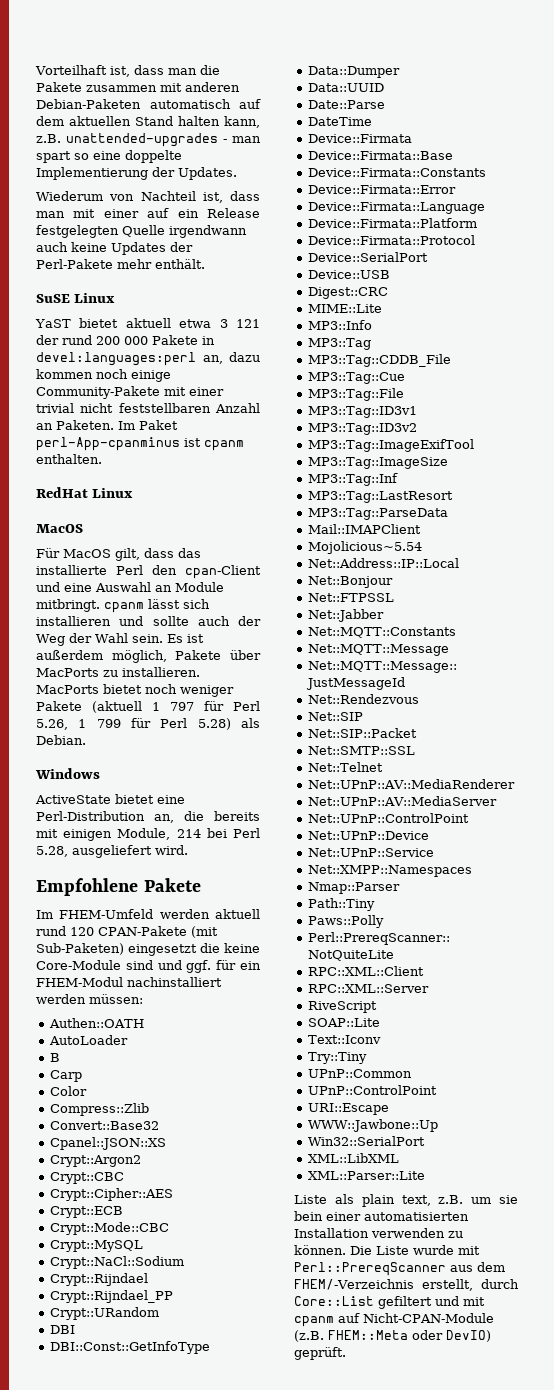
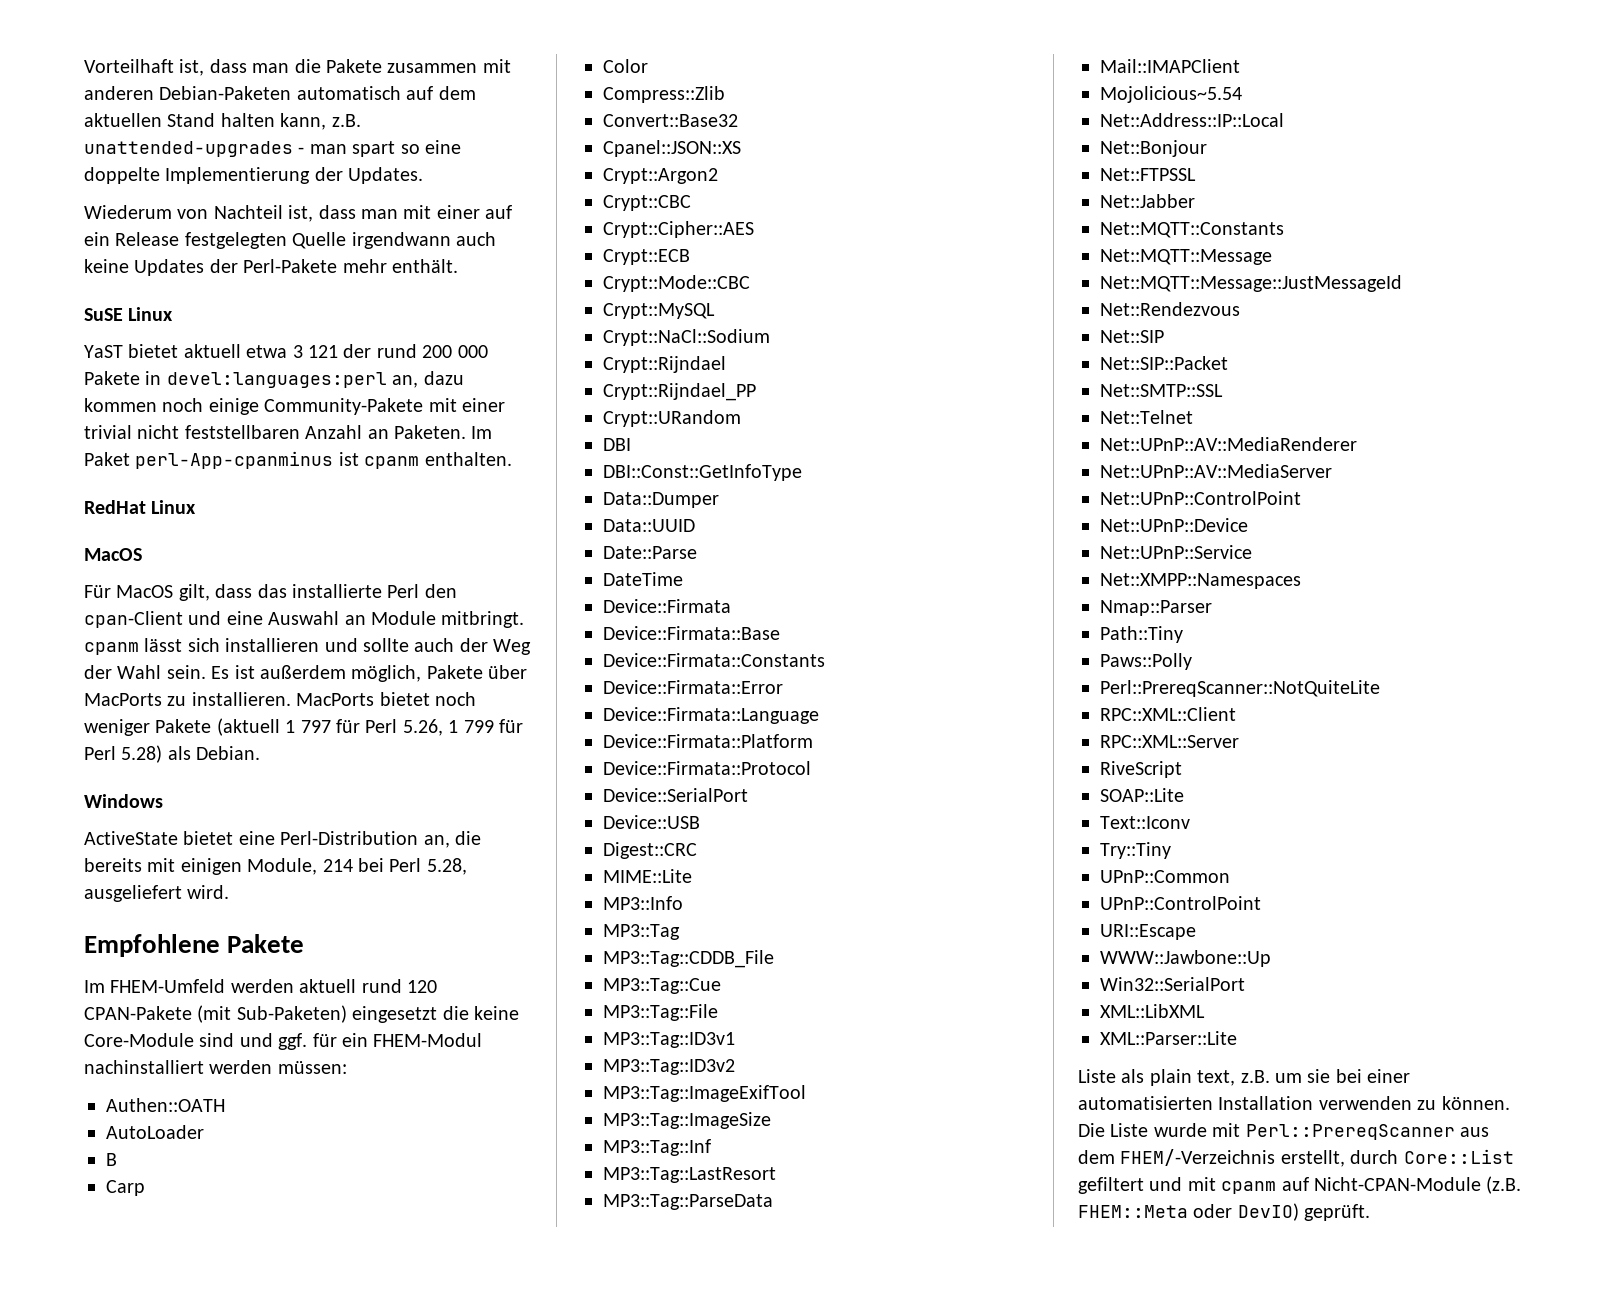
[294,1211,323,1221] bein -> [1335,1069,1362,1083] bei

